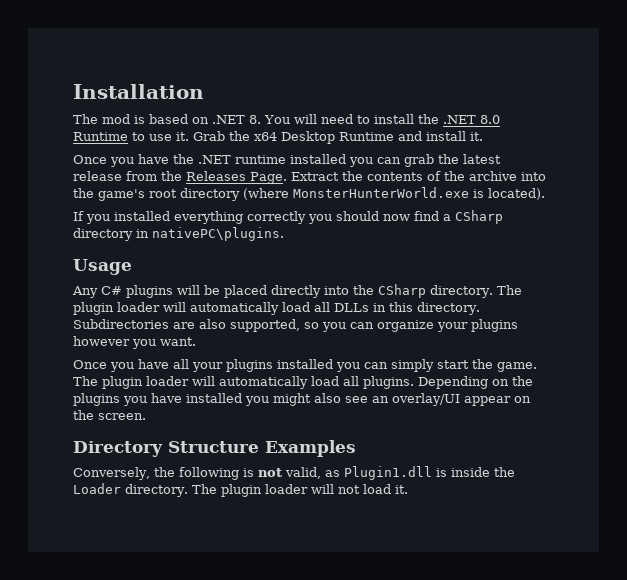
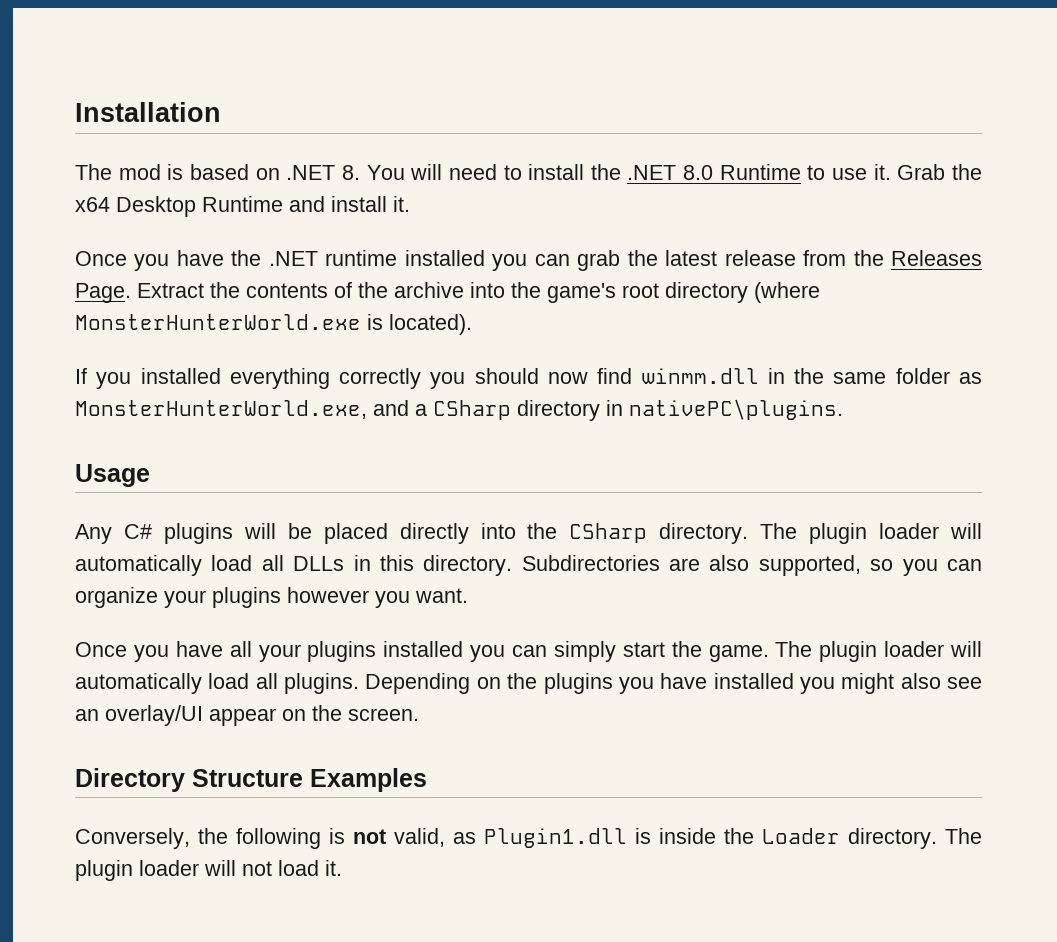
(439, 216) none -> [641,368,983,384] [75,400,409,419] winmm.dll in the same folder as MonsterHunterWorld.exe, and

